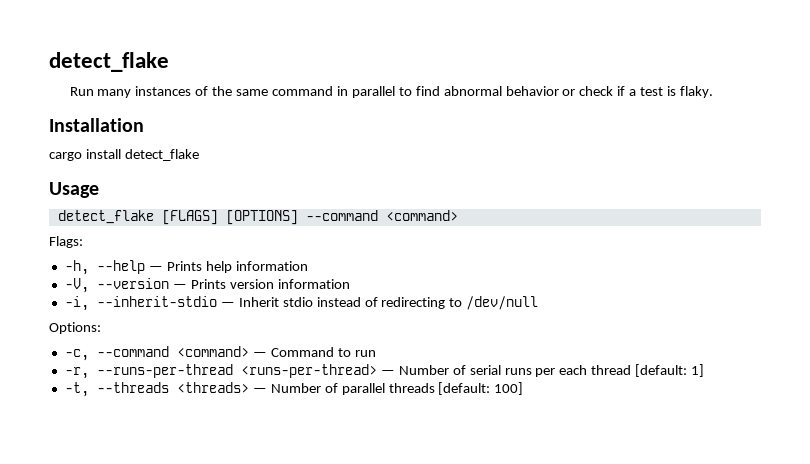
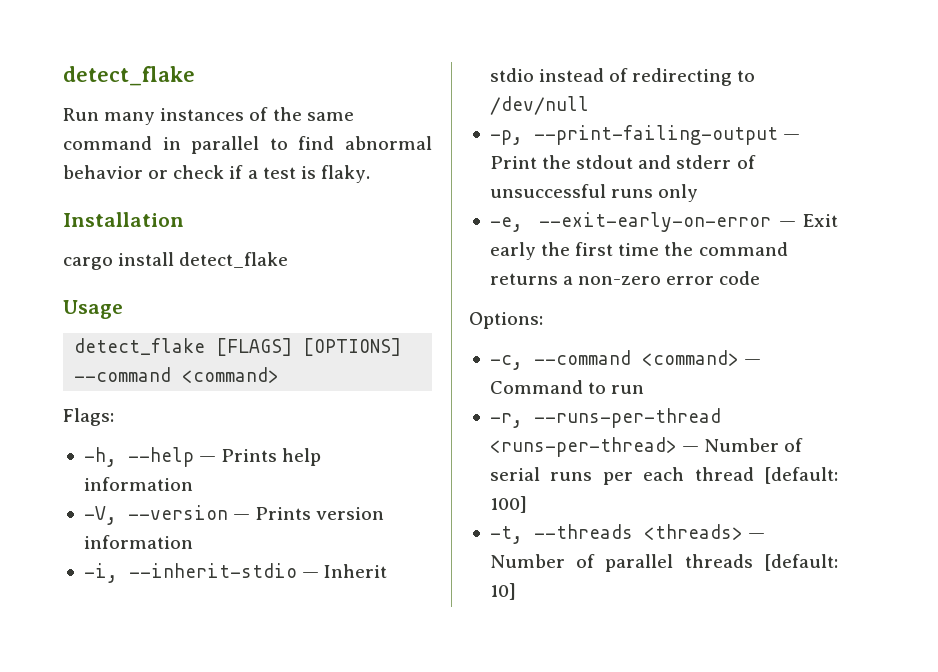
(539, 303) none -> [489,125,801,145] [489,155,756,169] [489,184,699,202] [489,212,838,232] [489,242,788,260] [489,271,761,285] // -p, --print-failing-output — Print the stdout and stderr of unsuccessful runs only // -e, --exit-early-on-error — Exit early the first time the command returns a non-zero error code
[691,364,705,377] 1] -> [489,496,527,513] 100]
[494,382,524,395] 100] -> [489,583,516,600] 10]

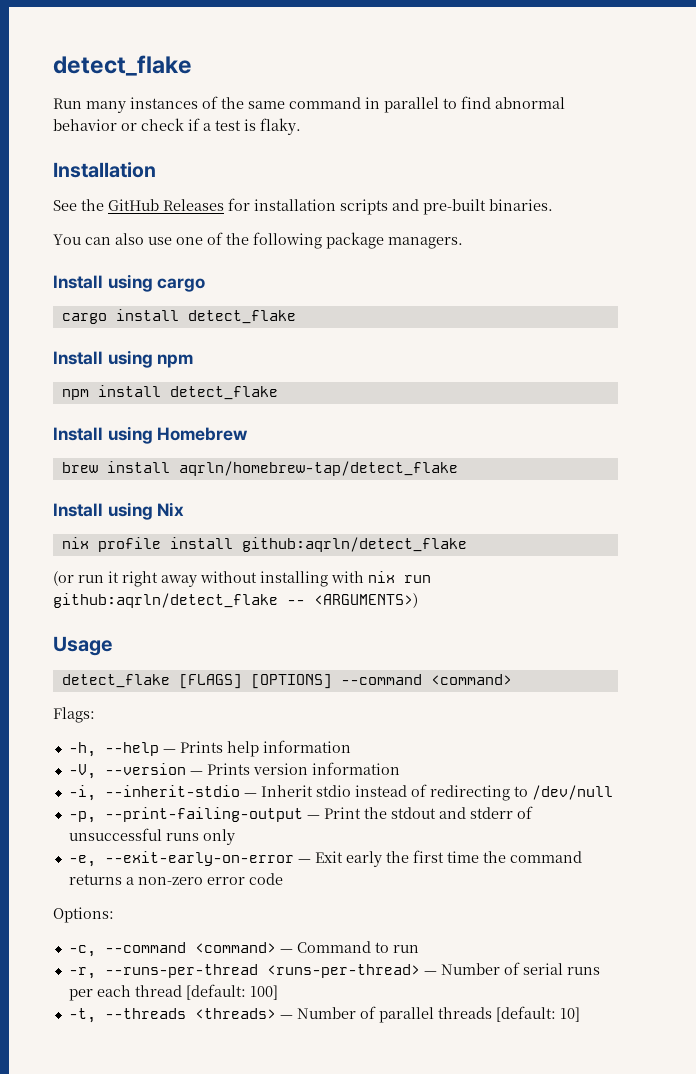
[63,252,289,270] cargo install detect_flake -> [53,198,553,215] [53,232,463,249] [53,274,206,292] [61,309,296,324] [53,350,194,368] [61,385,278,400] [53,426,249,444] [61,461,458,476] [53,502,185,520] [61,537,467,552] [53,571,431,587] [53,593,418,608] See the GitHub Releases for installation scripts and pre-built binaries. // You can also use one of the following package managers. // Install using cargo // cargo install detect_flake // Install using npm // npm install detect_flake // Install using Homebrew // brew install aqrln/homebrew-tap/detect_flake // Install using Nix // nix profile install github:aqrln/detect_flake // (or run it right away without installing with nix run github:aqrln/detect_flake -- <ARGUMENTS>)

